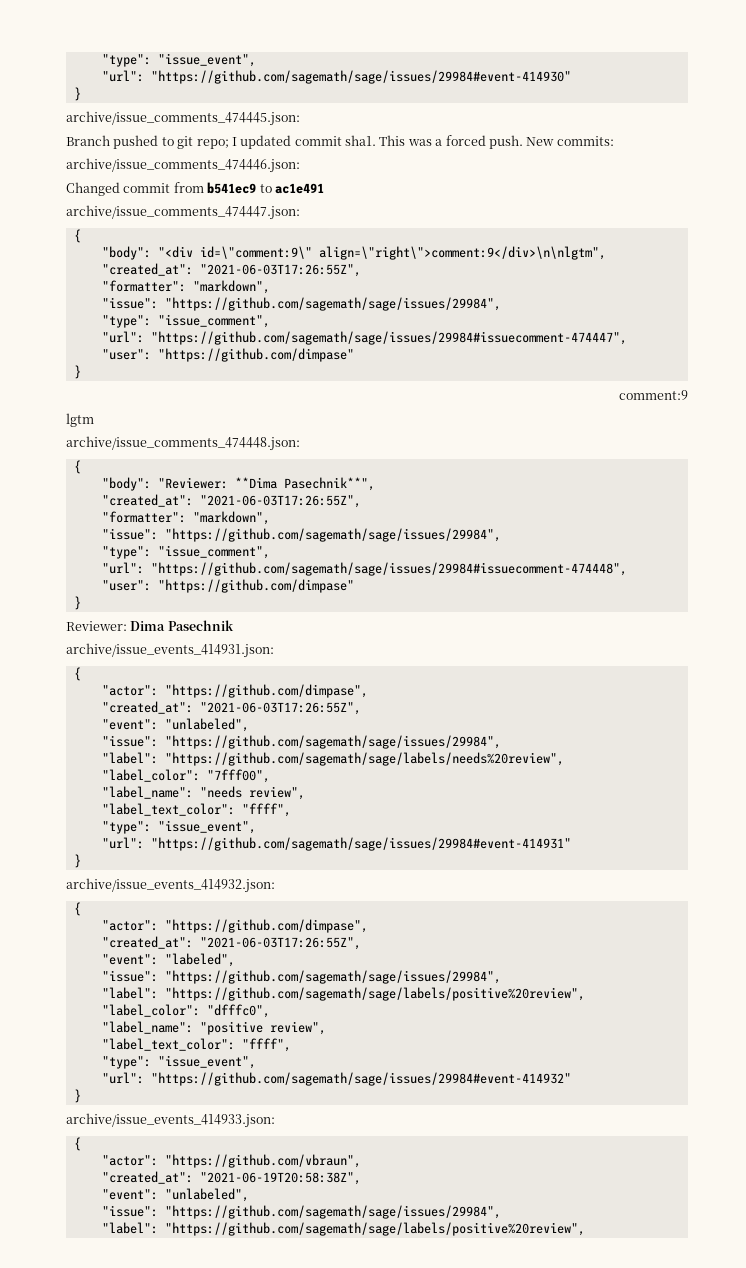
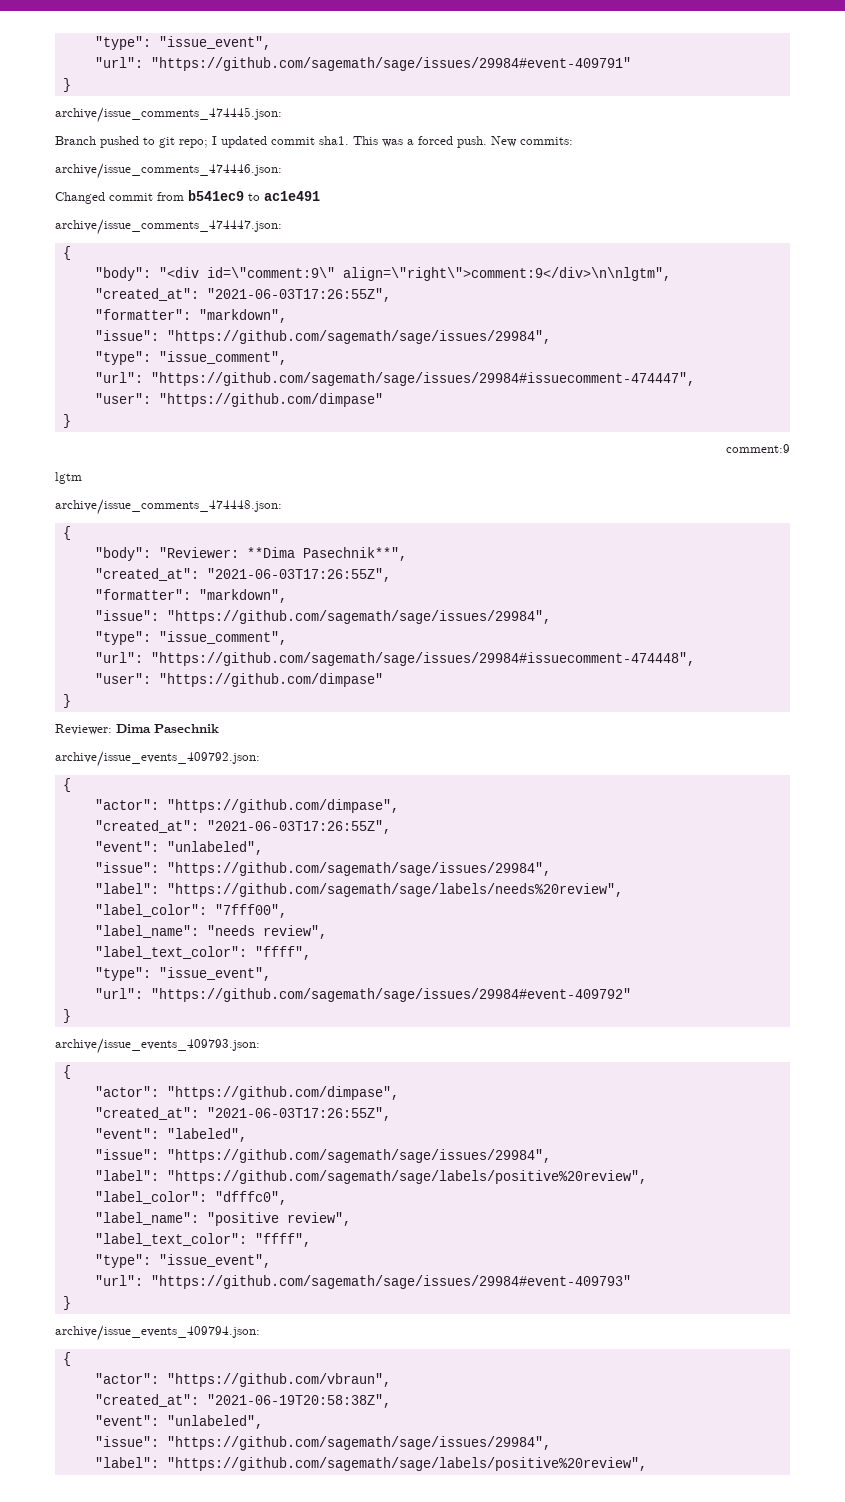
[101,53,256,67] [101,70,571,84] "type": "issue_event", // "url": "https://github.com/sagemath/sage/issues/29984#event-414930" -> [94,36,271,50] [94,57,631,71] "type": "issue_event", // "url": "https://github.com/sagemath/sage/issues/29984#event-409791"
[66,643,274,658] archive/issue_events_414931.json: -> [55,751,260,767] archive/issue_events_409792.json:
[150,837,571,851] [73,854,81,868] [66,878,275,893] "https://github.com/sagemath/sage/issues/29984#event-414931" // } // archive/issue_events_414932.json: -> [150,988,631,1002] [62,1009,71,1023] [55,1038,260,1054] "https://github.com/sagemath/sage/issues/29984#event-409792" // } // archive/issue_events_409793.json:
[150,1072,571,1086] [73,1089,81,1103] [66,1113,275,1128] "https://github.com/sagemath/sage/issues/29984#event-414932" // } // archive/issue_events_414933.json: -> [150,1275,631,1289] [62,1296,71,1310] [55,1325,260,1341] "https://github.com/sagemath/sage/issues/29984#event-409793" // } // archive/issue_events_409794.json:

